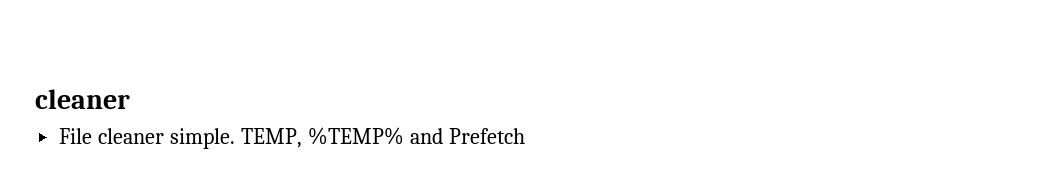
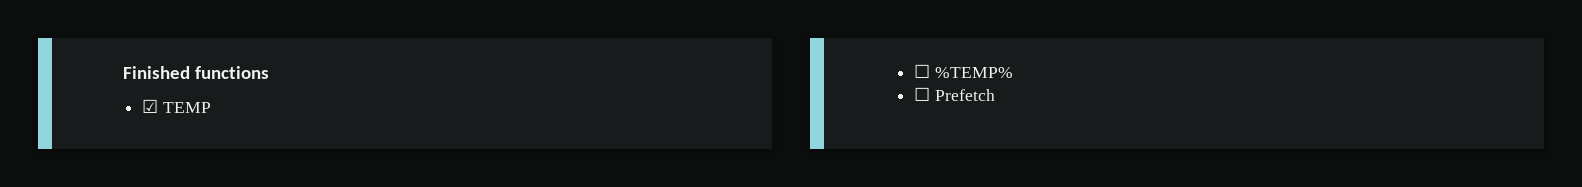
[35,89,130,109] [59,128,303,149] cleaner // File cleaner simple. TEMP, -> [123,66,269,79] [142,99,211,113] [914,64,931,78] Finished functions // ☑ TEMP // ☐
[409,128,443,144] and -> [914,87,931,101] // ☐

